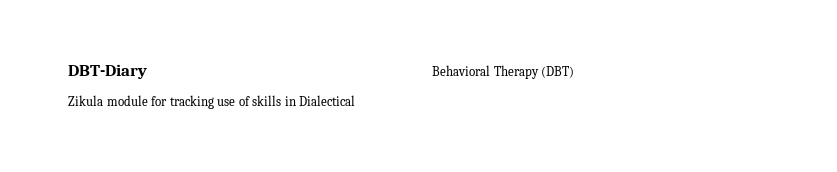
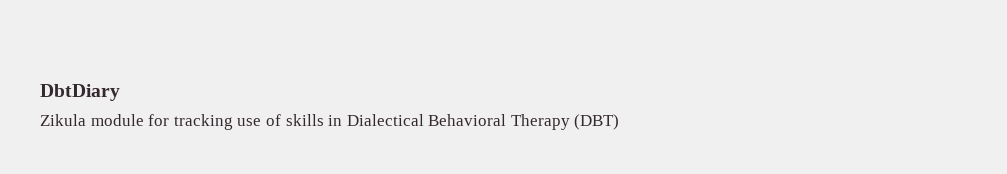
[68,64,147,79] DBT-Diary -> [40,84,120,101] DbtDiary

